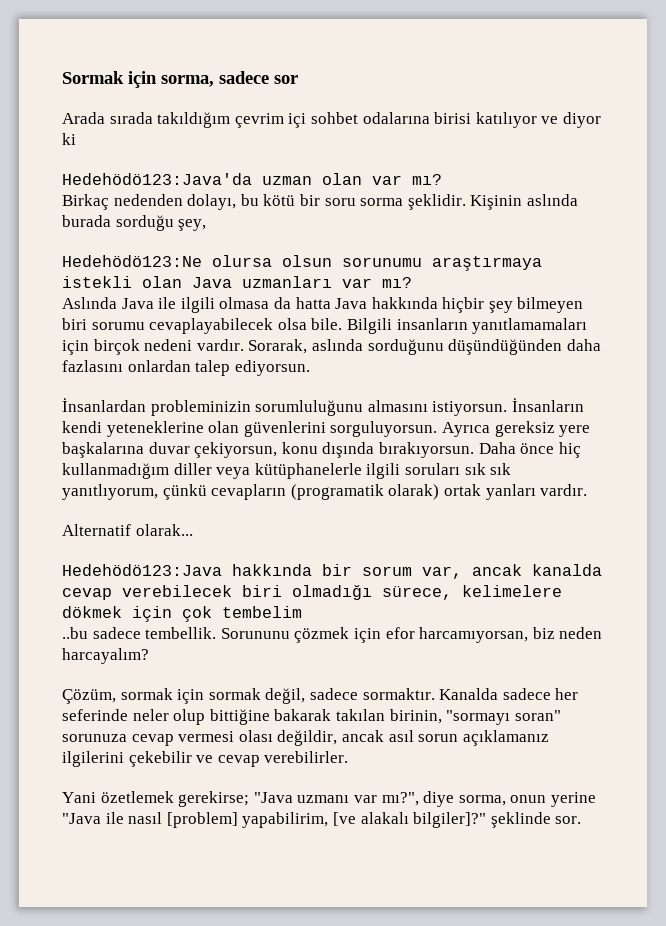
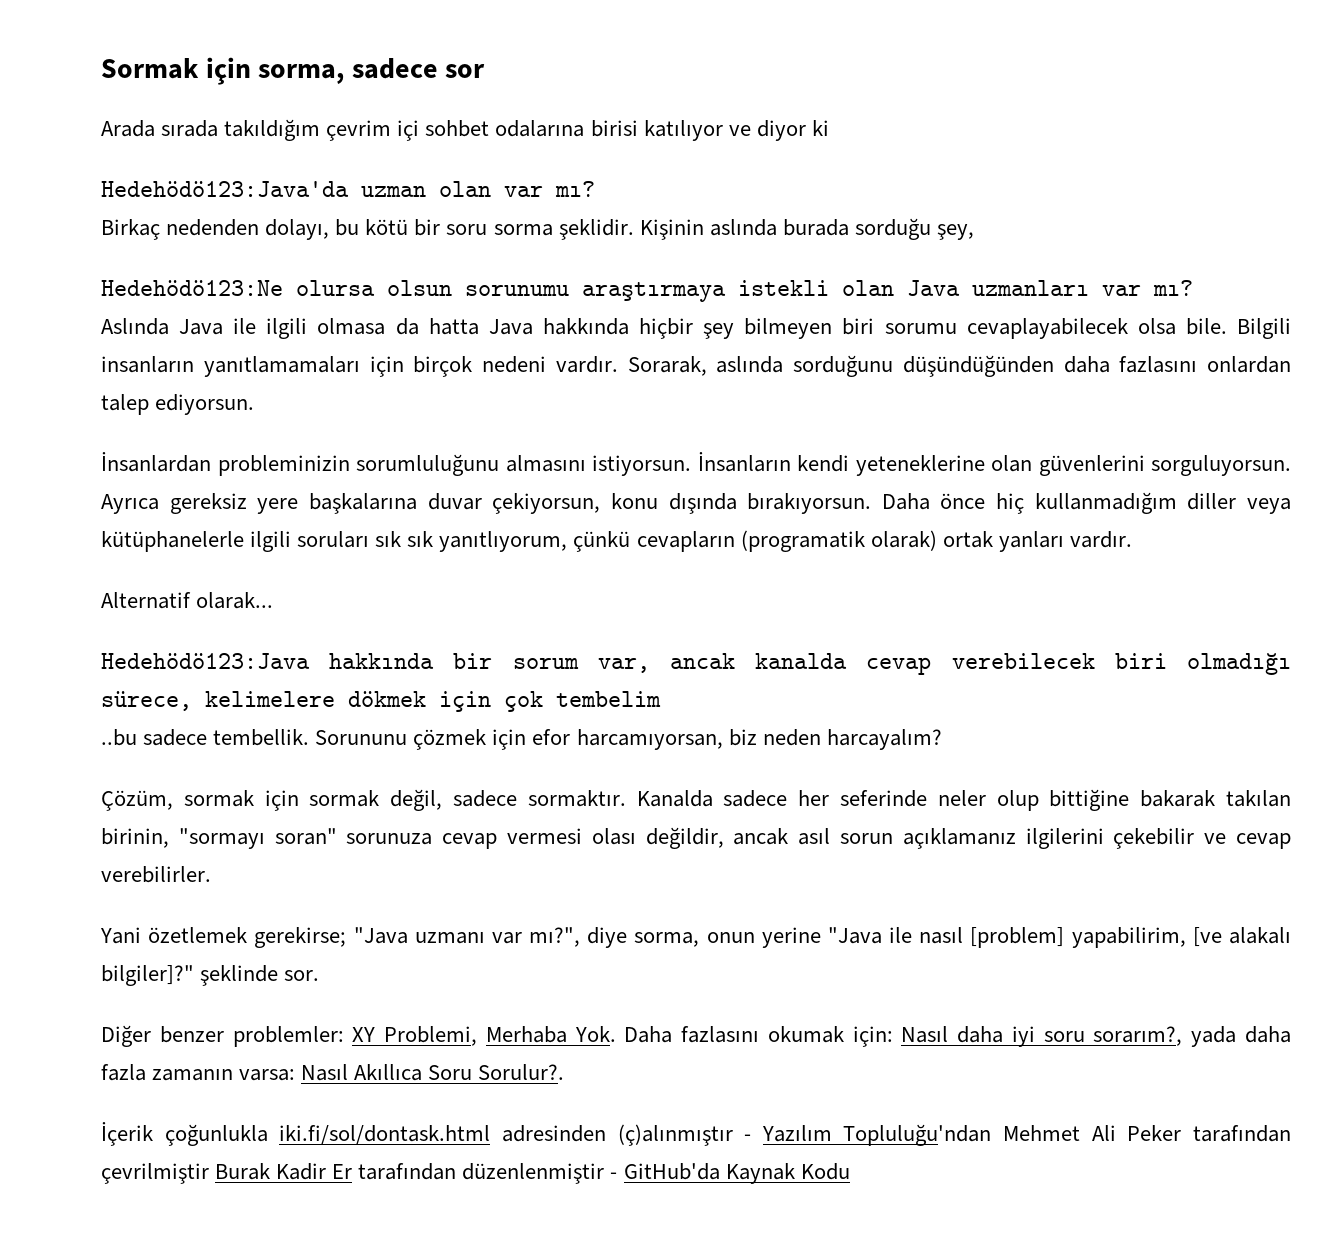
(582, 820) none -> [101,1025,1291,1047] [101,1064,565,1081] [101,1122,1291,1146] [101,1163,850,1184] // Diğer benzer problemler: XY Problemi, Merhaba Yok. Daha fazlasını okumak için: Nasıl daha iyi soru sorarım?, yada daha fazla zamanın varsa: Nasıl Akıllıca Soru Sorulur?. // İçerik çoğunlukla iki.fi/sol/dontask.html adresinden (ç)alınmıştır - Yazılım Topluluğu'ndan Mehmet Ali Peker tarafından çevrilmiştir Burak Kadir Er tarafından düzenlenmiştir - GitHub'da Kaynak Kodu

